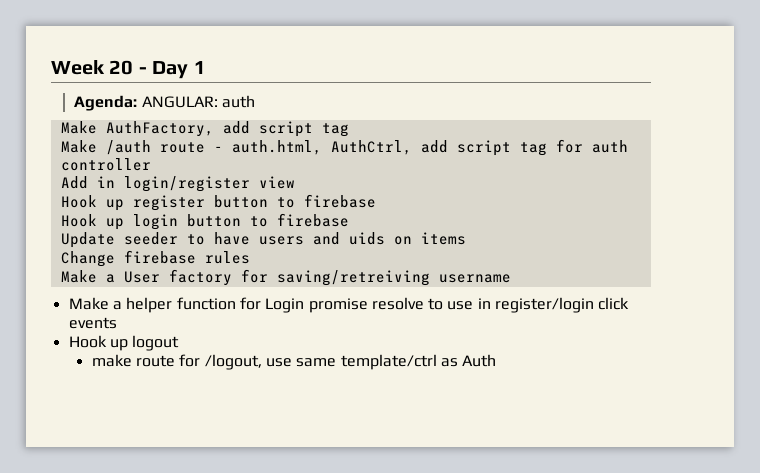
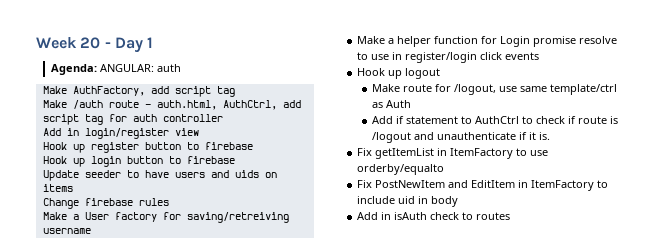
[91,354,132,367] make -> [371,84,400,92] Make
(497, 360) none -> [371,116,618,124] [371,132,550,143] [357,148,549,159] [357,164,445,175] [357,180,609,191] [357,196,459,207] [357,212,511,220] // Add if statement to AuthCtrl to check if route is /logout and unauthenticate if it is. // Fix getItemList in ItemFactory to use orderby/equalto // Fix PostNewItem and EditItem in ItemFactory to include uid in body // Add in isAuth check to routes

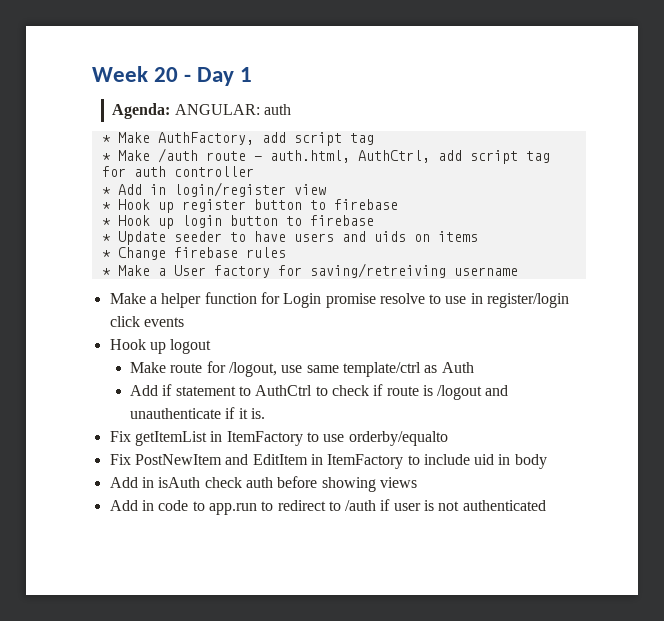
(181, 68) none -> [101,135,111,143] *
(235, 91) none -> [101,153,111,161] *
(223, 118) none -> [101,187,111,195] *
(199, 132) none -> [101,202,111,210] *
(253, 146) none -> [101,218,111,226] *
(235, 160) none -> [101,234,111,242] *
(73, 188) none -> [101,250,111,258] *
(169, 202) none -> [101,268,111,276] *
[462,212,511,220] to routes -> [245,476,417,492] [109,499,546,515] auth before showing views // Add in code to app.run to redirect to /auth if user is not authenticated

